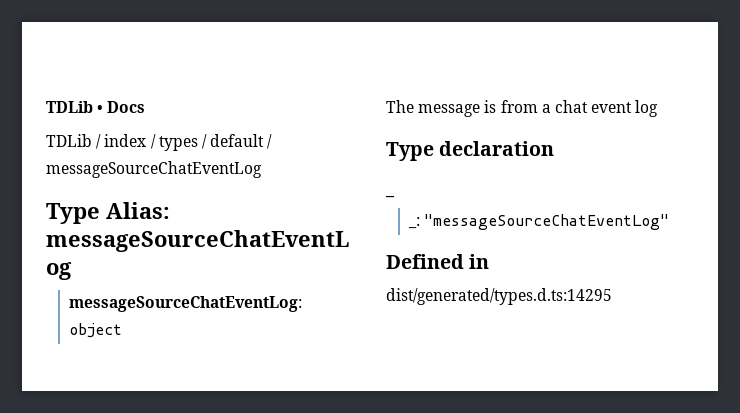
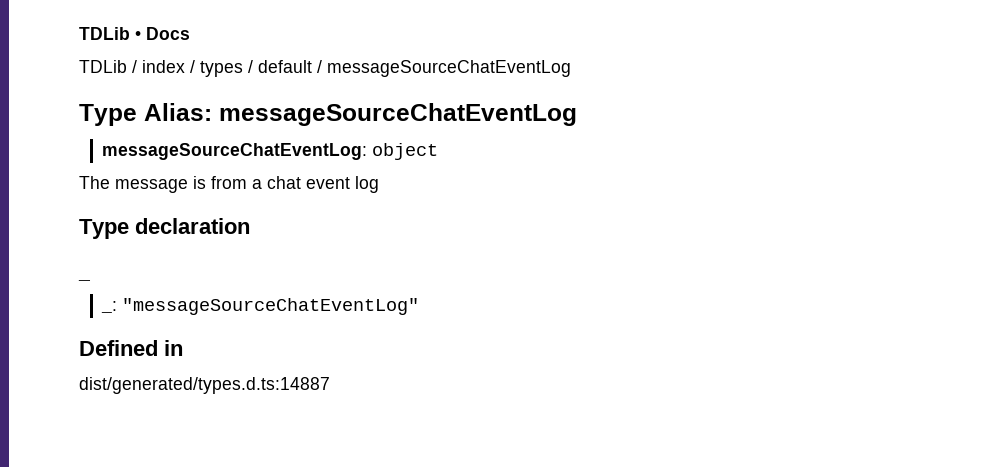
[386,288,612,305] dist/generated/types.d.ts:14295 -> [79,377,330,394] dist/generated/types.d.ts:14887

